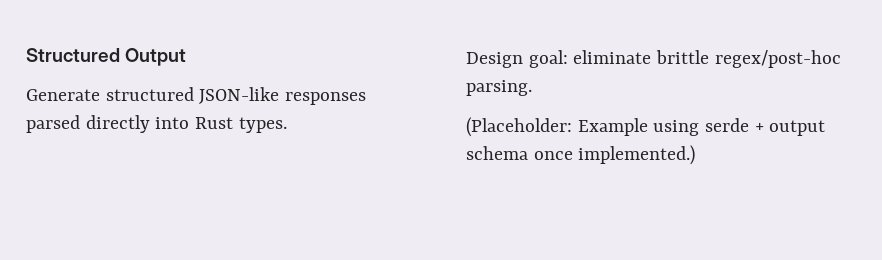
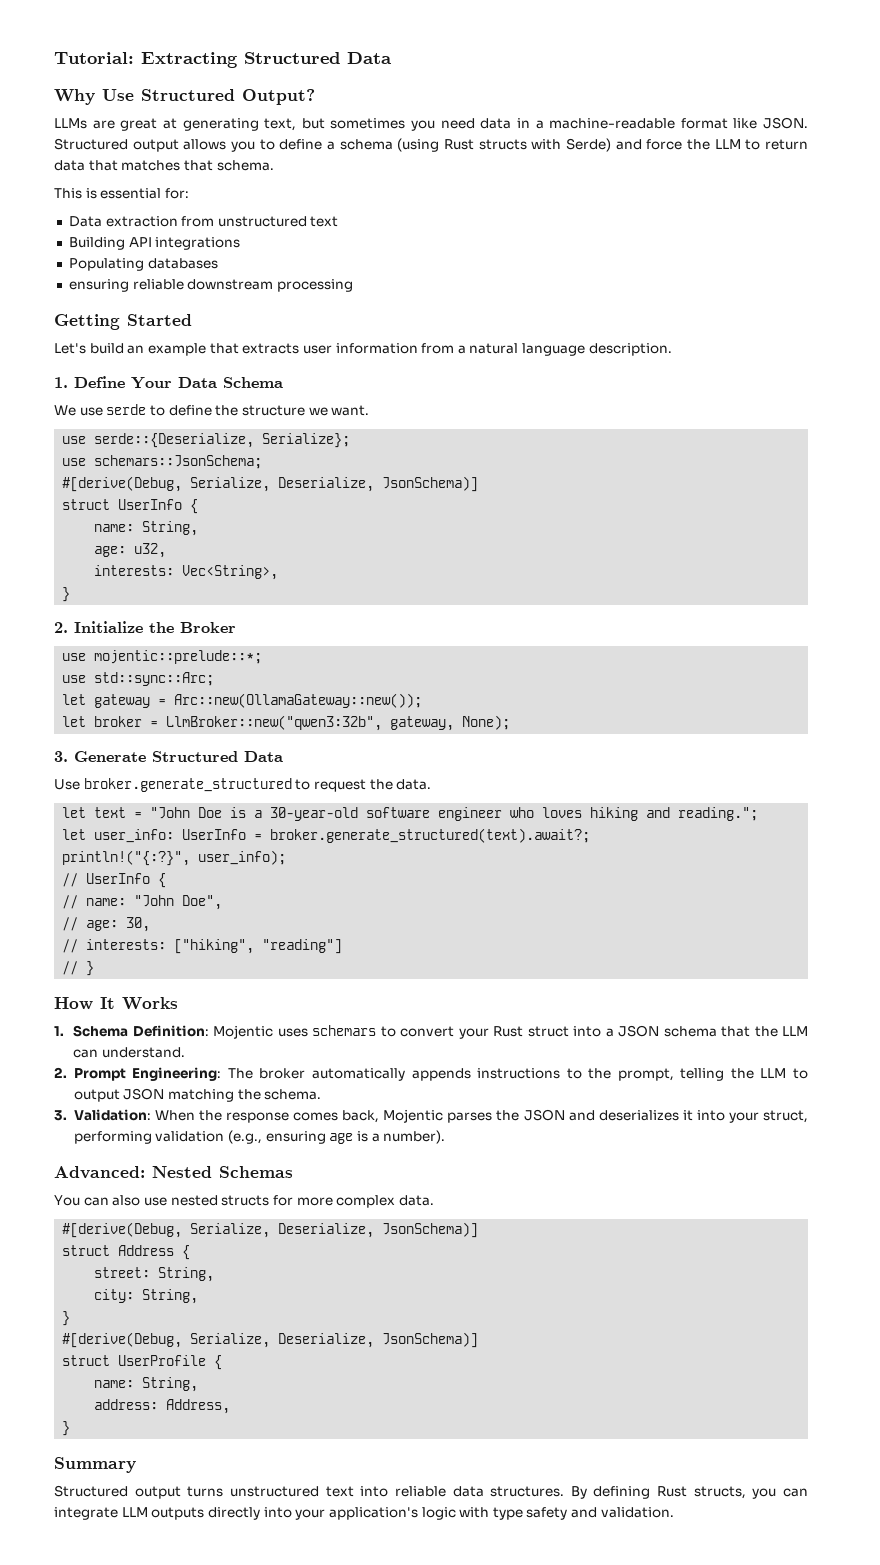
[26,48,187,66] [26,87,367,105] [26,115,287,133] [466,50,841,68] [466,80,532,96] [466,117,826,137] [466,145,696,165] Structured Output // Generate structured JSON-like responses parsed directly into Rust types. // Design goal: eliminate brittle regex/post-hoc parsing. // (Placeholder: Example using serde + output schema once implemented.) -> [54,52,392,68] [54,89,315,105] [54,117,808,131] [54,138,808,152] [54,160,274,171] [54,188,189,199] [68,216,339,227] [68,237,241,250] [68,258,218,271] [68,279,353,292] [54,314,192,330] [54,343,672,356] [54,376,283,389] [54,404,370,416] [62,433,351,448] [62,455,263,469] [62,476,479,492] [62,499,199,514] [94,521,199,536] [94,543,167,558] [94,565,279,580] [62,587,71,602] [54,621,236,633] [62,650,263,664] [62,672,215,686] [62,693,423,708] [62,715,511,731] [54,751,283,762] [54,778,432,792] [62,807,759,821] [62,828,591,843] [62,850,287,866] [62,873,167,888] [62,895,223,910] [62,917,151,932] [62,939,343,954] [62,961,95,976] [54,997,178,1010] [54,1025,808,1039] [73,1047,185,1058] [54,1067,808,1081] [73,1088,322,1102] [54,1109,809,1123] [73,1130,446,1144] [54,1166,293,1179] [54,1195,434,1208] [62,1222,479,1238] [62,1245,191,1260] [94,1267,215,1282] [94,1289,199,1304] [62,1311,71,1326] [62,1332,479,1348] [62,1355,223,1370] [94,1377,199,1392] [94,1399,231,1414] [62,1421,71,1436] [54,1457,136,1473] [54,1485,808,1499] [54,1507,674,1520] Tutorial: Extracting Structured Data // Why Use Structured Output? // LLMs are great at generating text, but sometimes you need data in a machine-readable format like JSON. Structured output allows you to define a schema (using Rust structs with Serde) and force the LLM to return data that matches that schema. // This is essential for: // Data extraction from unstructured text // Building API integrations // Populating databases // ensuring reliable downstream processing // Getting Started // Let's build an example that extracts user information from a natural language description. // 1. Define Your Data Schema // We use serde to define the structure we want. // use serde::{Deserialize, Serialize}; // use schemars::JsonSchema; // #[derive(Debug, Serialize, Deserialize, JsonSchema)] // struct UserInfo { // name: String, // age: u32, // interests: Vec<String>, // } // 2. Initialize the Broker // use mojentic::prelude::*; // use std::sync::Arc; // let gateway = Arc::new(OllamaGateway::new()); // let broker = LlmBroker::new("qwen3:32b", gateway, None); // 3. Generate Structured Data // Use broker.generate_structured to request the data. // let text = "John Doe is a 30-year-old software engineer who loves hiking and reading."; // let user_info: UserInfo = broker.generate_structured(text).await?; // println!("{:?}", user_info); // // UserInfo { // // name: "John Doe", // // age: 30, // // interests: ["hiking", "reading"] // // } // How It Works // 1. Schema Definition: Mojentic uses schemars to convert your Rust struct into a JSON schema that the LLM can understand. // 2. Prompt Engineering: The broker automatically appends instructions to the prompt, telling the LLM to output JSON matching the schema. // 3. Validation: When the response comes back, Mojentic parses the JSON and deserializes it into your struct, performing validation (e.g., ensuring age is a number). // Advanced: Nested Schemas // You can also use nested structs for more complex data. // #[derive(Debug, Serialize, Deserialize, JsonSchema)] // struct Address { // street: String, // city: String, // } // #[derive(Debug, Serialize, Deserialize, JsonSchema)] // struct UserProfile { // name: String, // address: Address, // } // Summary // Structured output turns unstructured text into reliable data structures. By defining Rust structs, you can integrate LLM outputs directly into your application's logic with type safety and validation.

